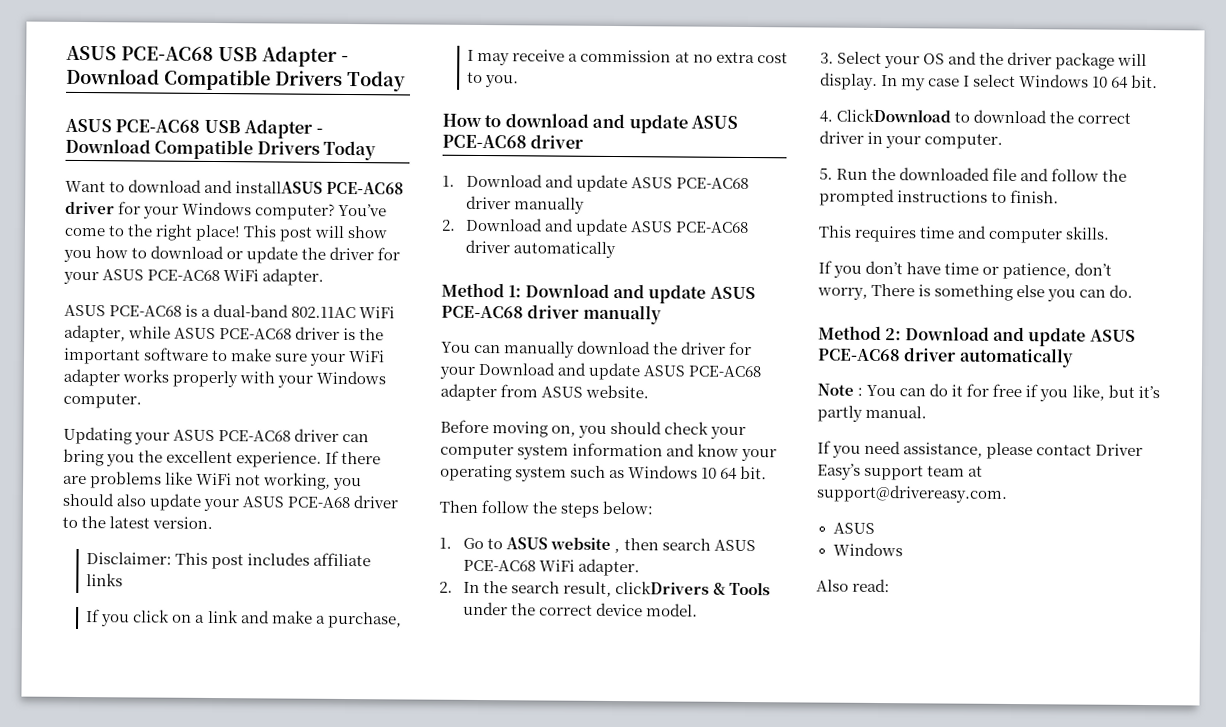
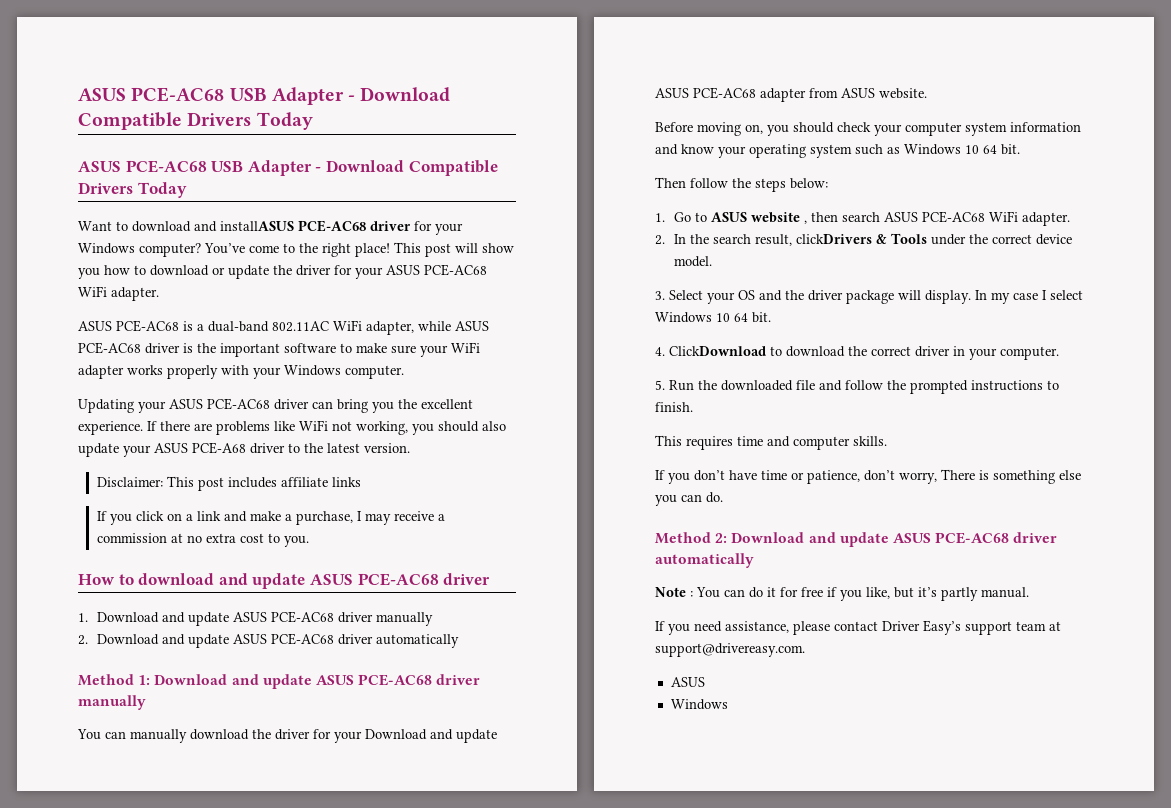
[816,578,891,593] // Also read: -> (728, 704) none

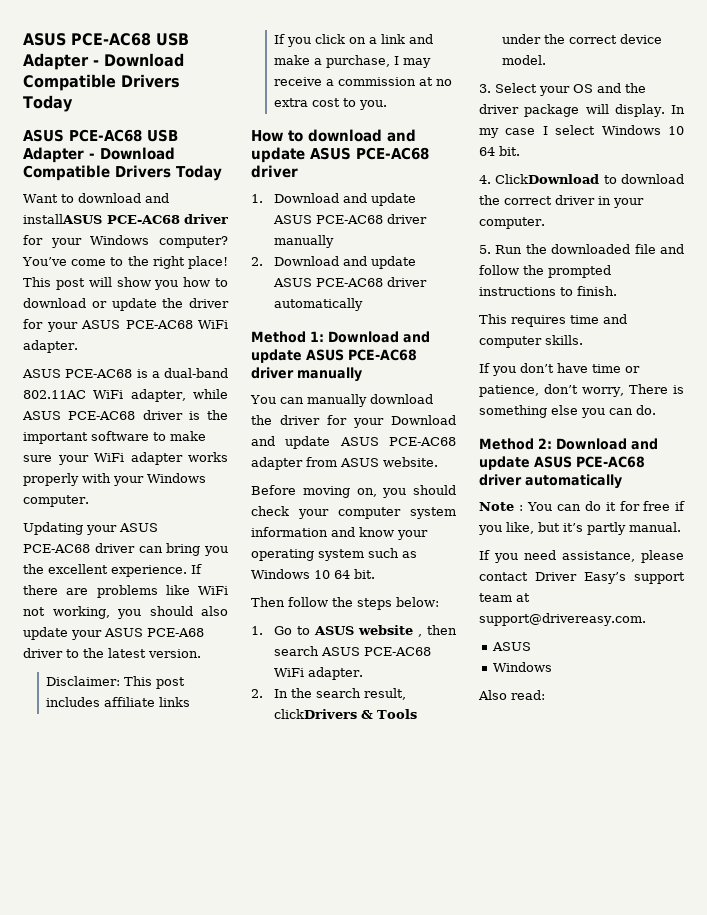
(728, 704) none -> [478,690,545,700] // Also read:

